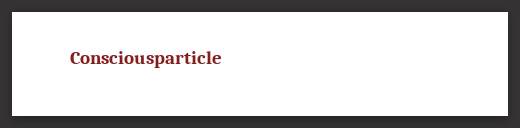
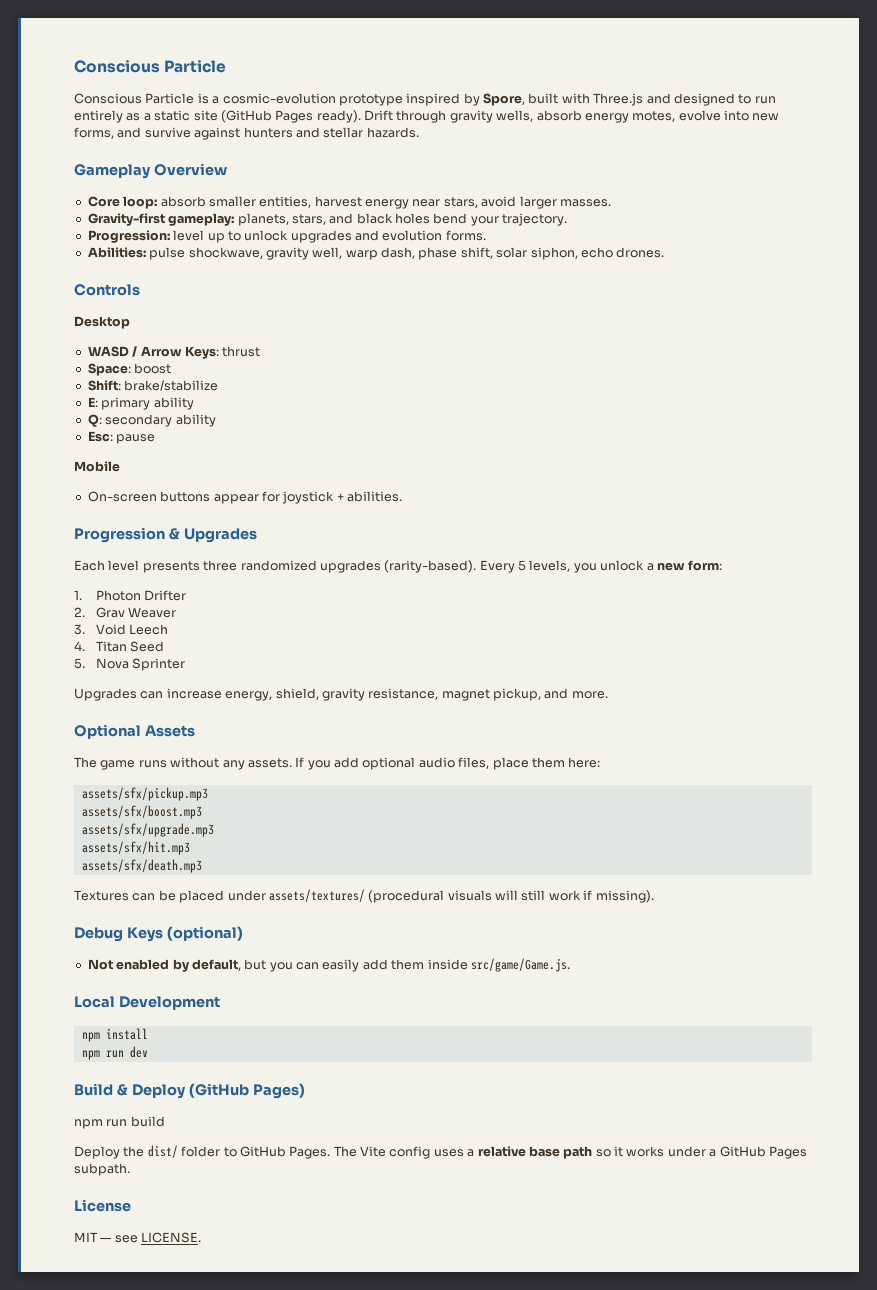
[70,51,222,68] Consciousparticle -> [74,60,227,73] [74,93,776,106] [74,110,780,123] [74,127,419,140] [74,163,227,179] [87,196,611,209] [87,213,568,226] [87,230,486,243] [87,247,665,260] [74,284,140,296] [74,316,130,329] [87,346,261,359] [87,363,172,376] [87,380,219,391] [87,397,194,410] [87,414,216,427] [87,431,156,444] [74,461,120,472] [87,491,402,504] [74,527,257,543] [74,560,723,573] [74,590,187,601] [74,607,177,618] [74,624,169,635] [74,641,165,652] [74,658,186,671] [74,688,608,701] [74,724,195,739] [74,757,601,770] [81,787,208,801] [81,805,202,819] [81,823,214,837] [81,841,190,855] [81,859,202,873] [74,889,654,903] [74,926,243,942] [87,958,570,972] [74,996,220,1010] [81,1028,148,1042] [81,1046,148,1060] [74,1083,305,1099] [74,1116,165,1129] [74,1145,807,1159] [74,1163,130,1176] [74,1199,131,1212] [74,1232,202,1243] Conscious Particle // Conscious Particle is a cosmic-evolution prototype inspired by Spore, built with Three.js and designed to run entirely as a static site (GitHub Pages ready). Drift through gravity wells, absorb energy motes, evolve into new forms, and survive against hunters and stellar hazards. // Gameplay Overview // Core loop: absorb smaller entities, harvest energy near stars, avoid larger masses. // Gravity-first gameplay: planets, stars, and black holes bend your trajectory. // Progression: level up to unlock upgrades and evolution forms. // Abilities: pulse shockwave, gravity well, warp dash, phase shift, solar siphon, echo drones. // Controls // Desktop // WASD / Arrow Keys: thrust // Space: boost // Shift: brake/stabilize // E: primary ability // Q: secondary ability // Esc: pause // Mobile // On-screen buttons appear for joystick + abilities. // Progression & Upgrades // Each level presents three randomized upgrades (rarity-based). Every 5 levels, you unlock a new form: // 1. Photon Drifter // 2. Grav Weaver // 3. Void Leech // 4. Titan Seed // 5. Nova Sprinter // Upgrades can increase energy, shield, gravity resistance, magnet pickup, and more. // Optional Assets // The game runs without any assets. If you add optional audio files, place them here: // assets/sfx/pickup.mp3 // assets/sfx/boost.mp3 // assets/sfx/upgrade.mp3 // assets/sfx/hit.mp3 // assets/sfx/death.mp3 // Textures can be placed under assets/textures/ (procedural visuals will still work if missing). // Debug Keys (optional) // Not enabled by default, but you can easily add them inside src/game/Game.js. // Local Development // npm install // npm run dev // Build & Deploy (GitHub Pages) // npm run build // Deploy the dist/ folder to GitHub Pages. The Vite config uses a relative base path so it works under a GitHub Pages subpath. // License // MIT — see LICENSE.

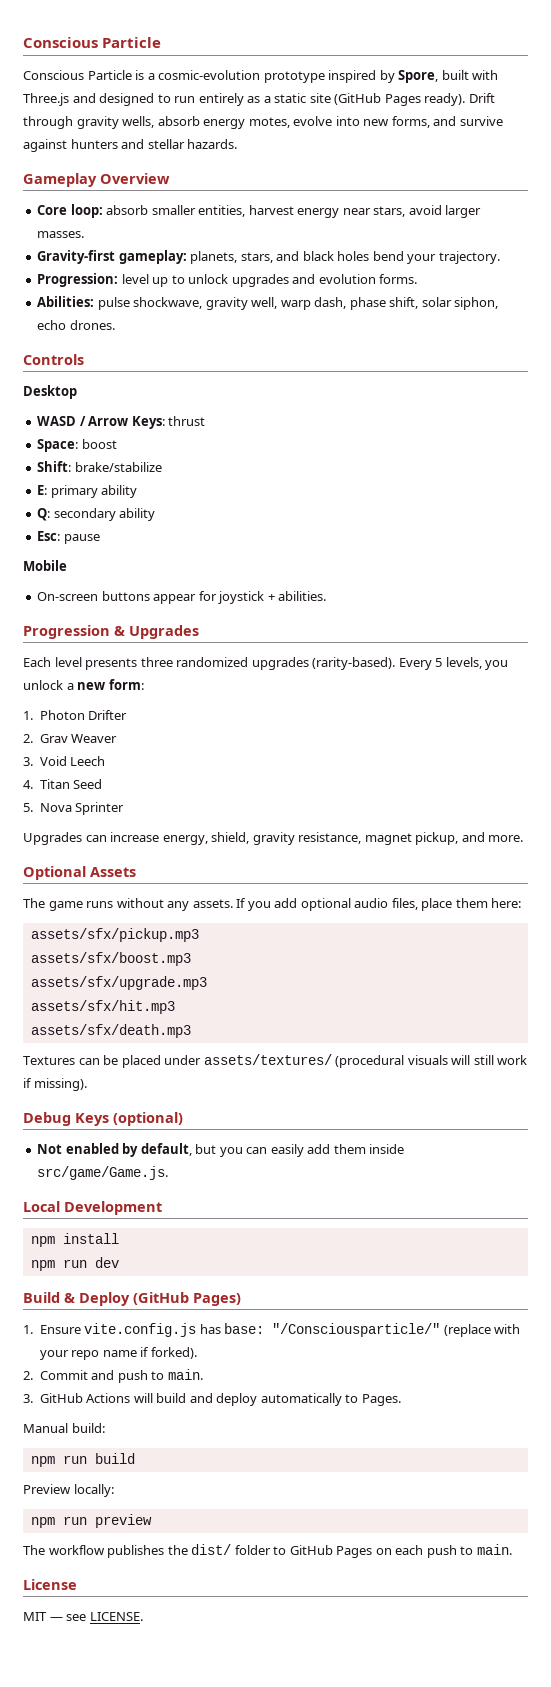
[74,1116,165,1129] [74,1146,120,1159] npm run build // Deploy -> [23,1323,521,1337] [39,1347,197,1360] [23,1369,203,1383] [23,1393,401,1406] [23,1423,105,1433] [30,1453,135,1467] [23,1484,114,1497] [30,1514,152,1528] [23,1545,165,1558] 1. Ensure vite.config.js has base: "/Consciousparticle/" (replace with your repo name if forked). // 2. Commit and push to main. // 3. GitHub Actions will build and deploy automatically to Pages. // Manual build: // npm run build // Preview locally: // npm run preview // The workflow publishes
[289,1146,807,1159] [74,1163,130,1176] Pages. The Vite config uses a relative base path so it works under a GitHub Pages subpath. -> [336,1544,512,1558] Pages on each push to main.

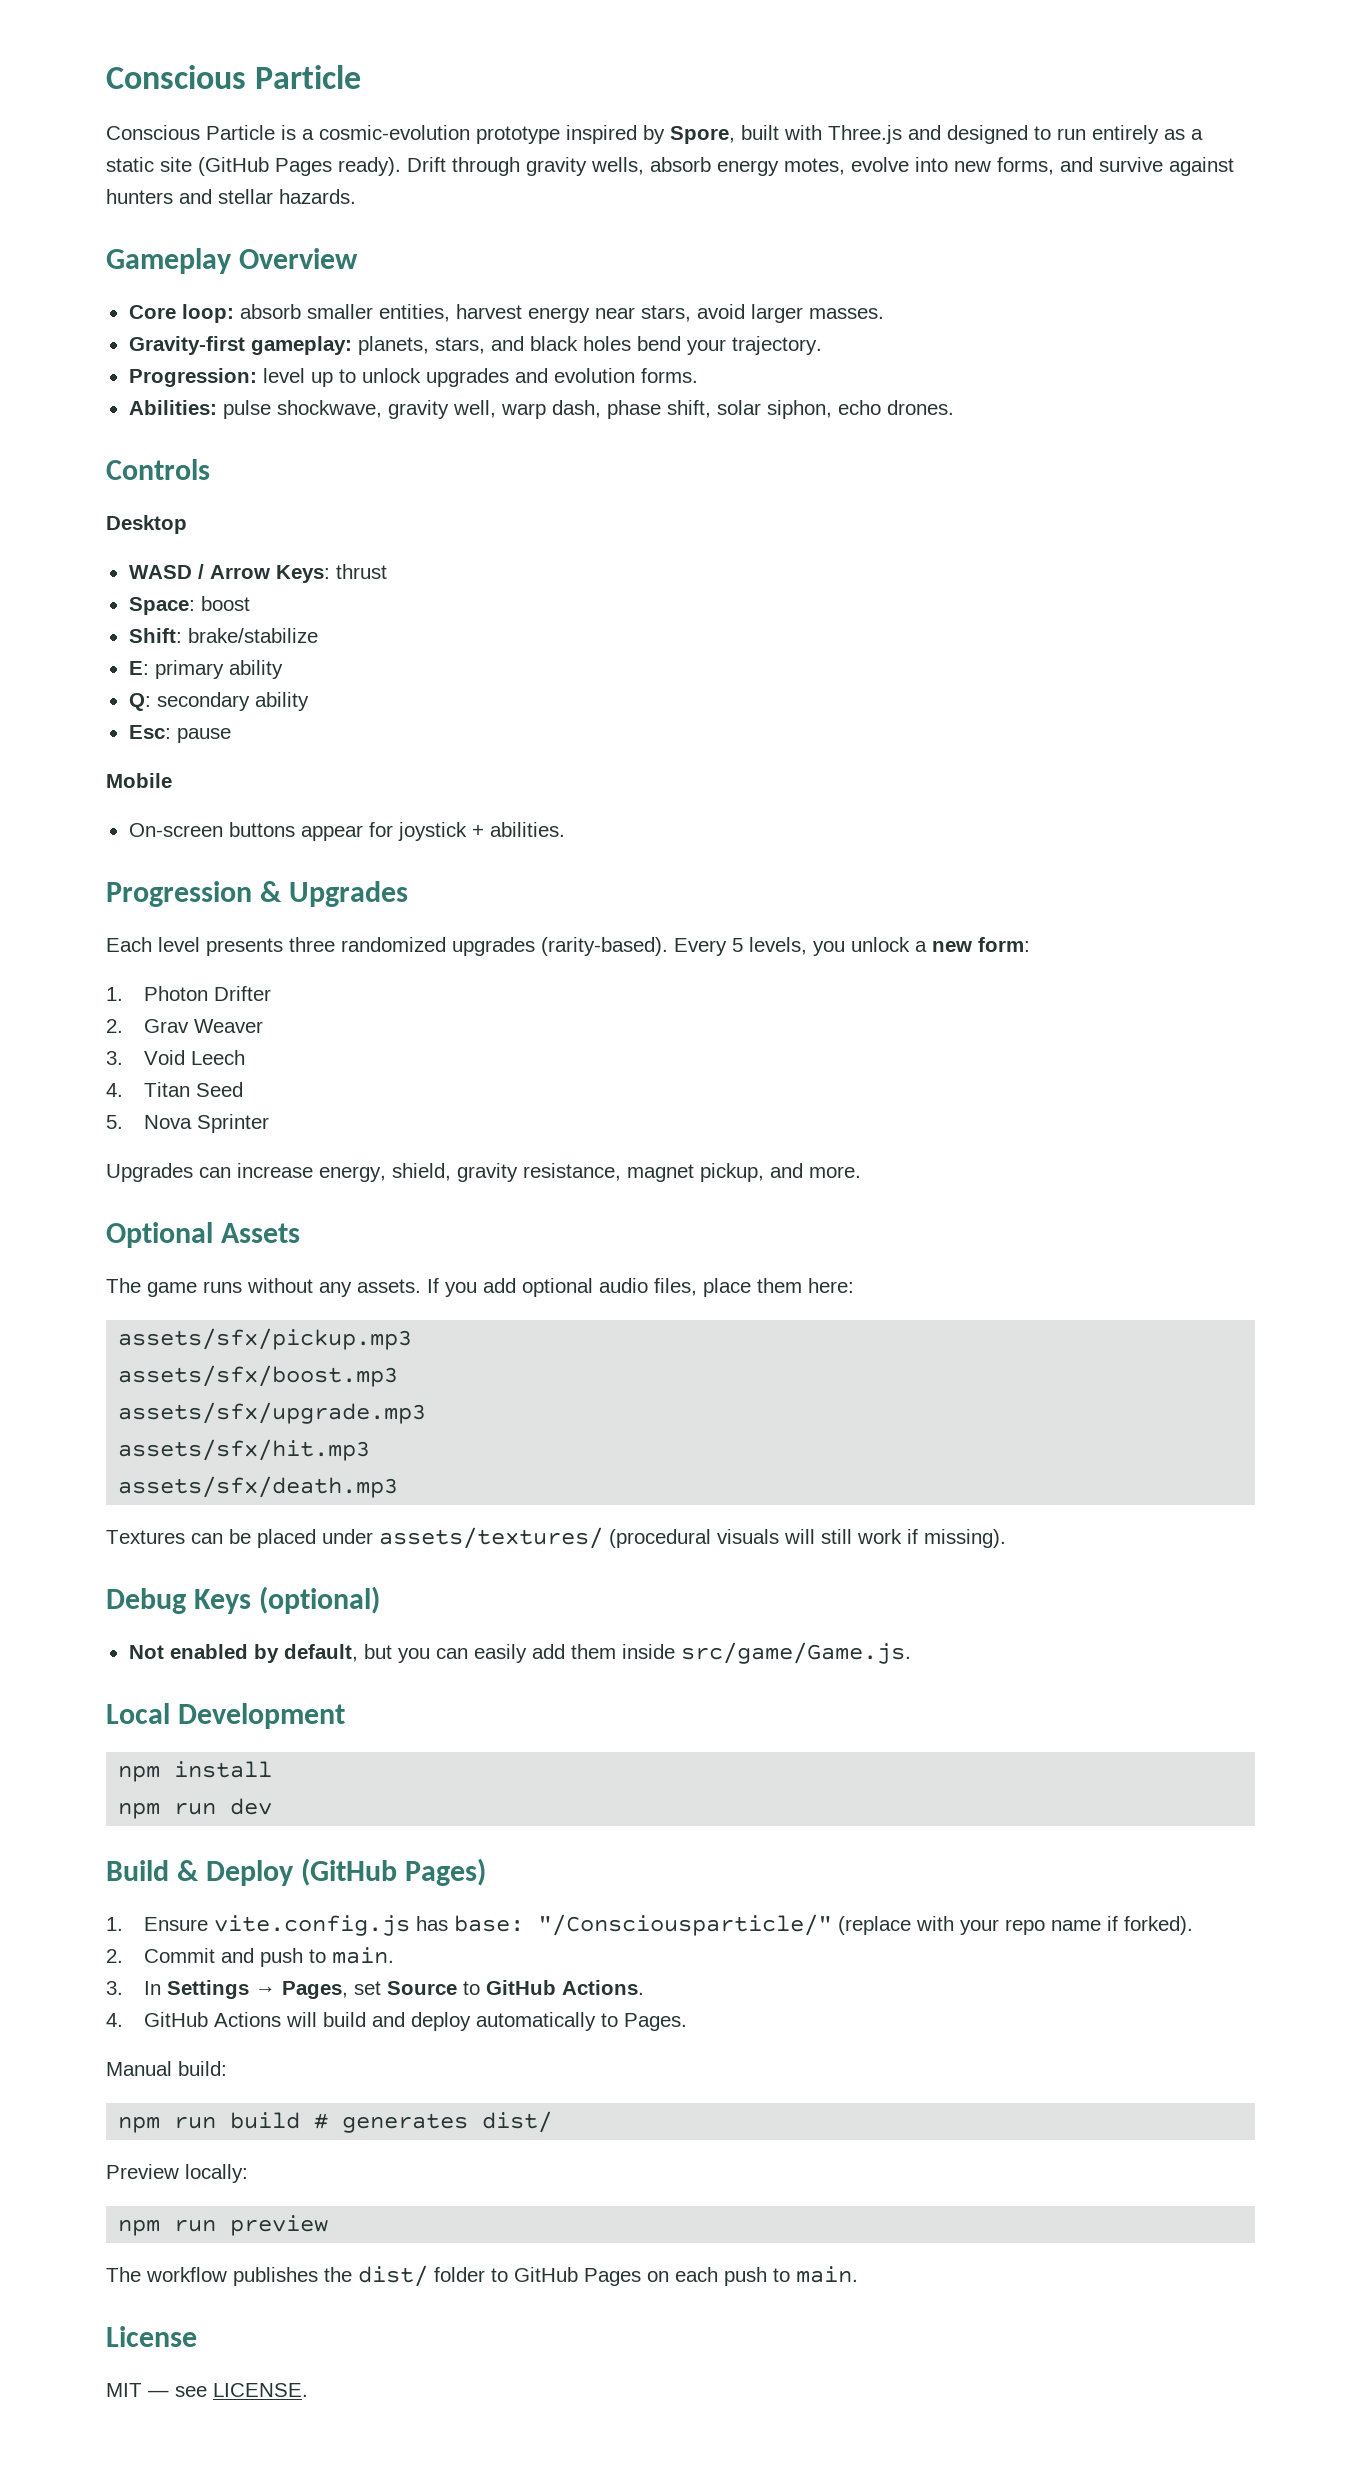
(33, 1398) none -> [143,1980,644,1999] [106,2013,123,2027] In Settings → Pages, set Source to GitHub Actions. // 4.
(135, 1458) none -> [314,2111,553,2133] # generates dist/

